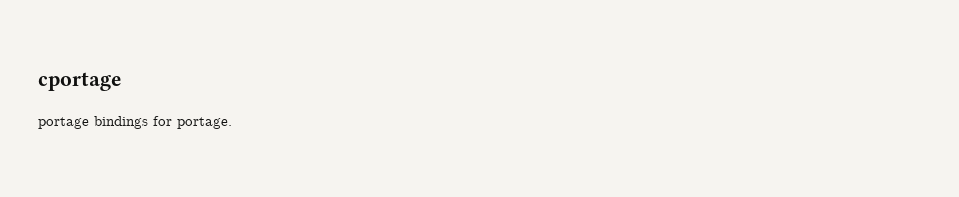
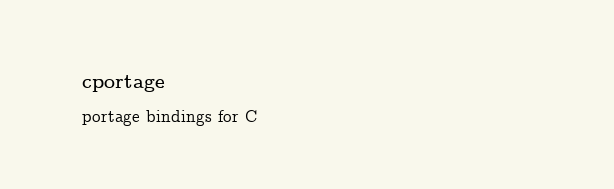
[177,117,232,129] portage. -> [245,110,257,122] C

